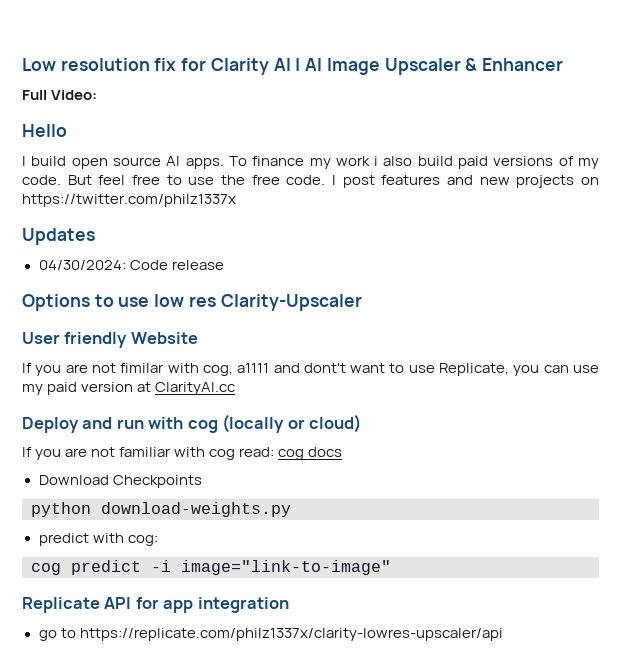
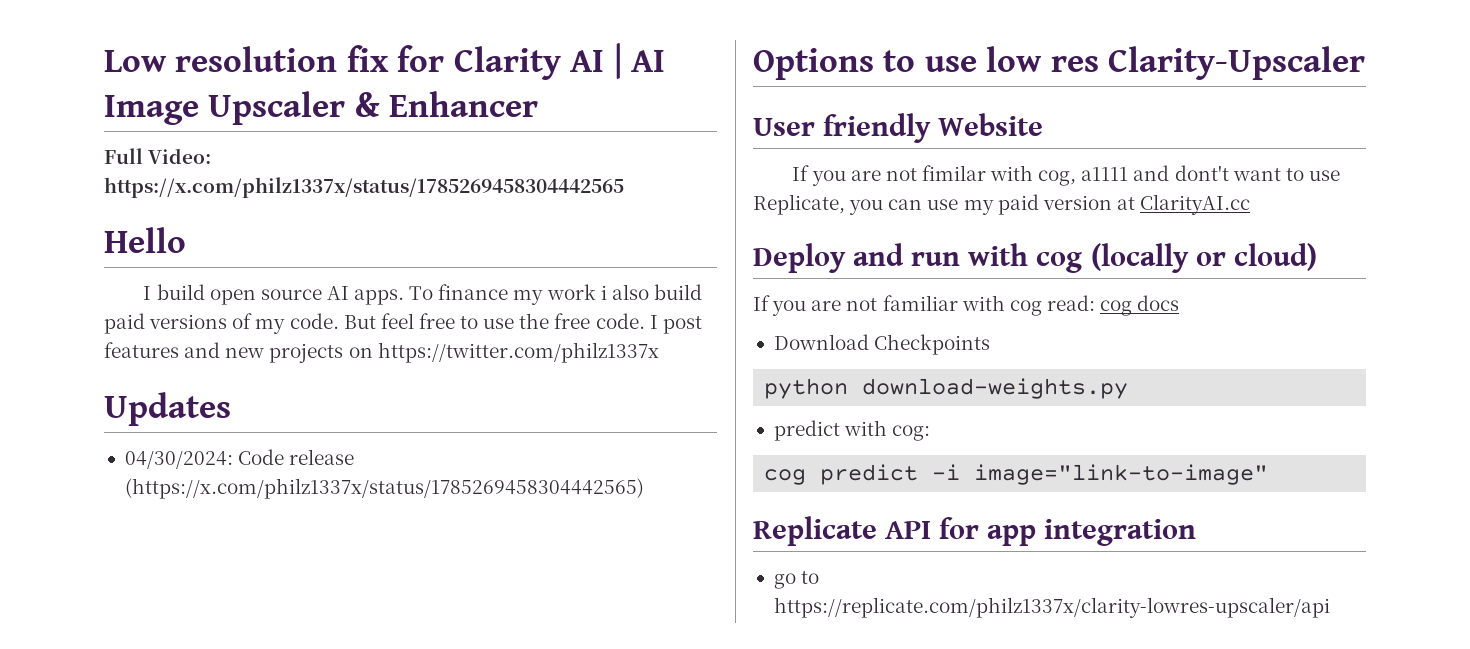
(98, 95) none -> [104,177,624,198] https://x.com/philz1337x/status/1785269458304442565
(224, 265) none -> [124,478,644,499] (https://x.com/philz1337x/status/1785269458304442565)

